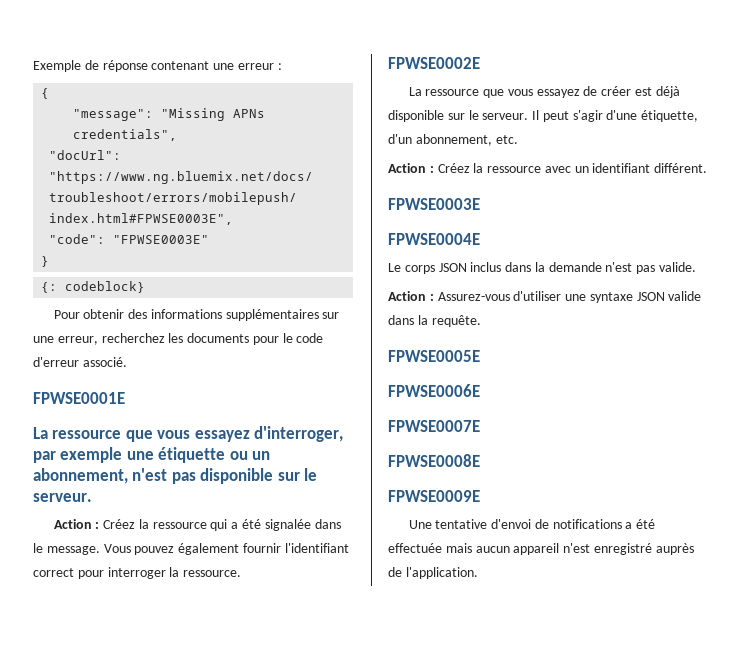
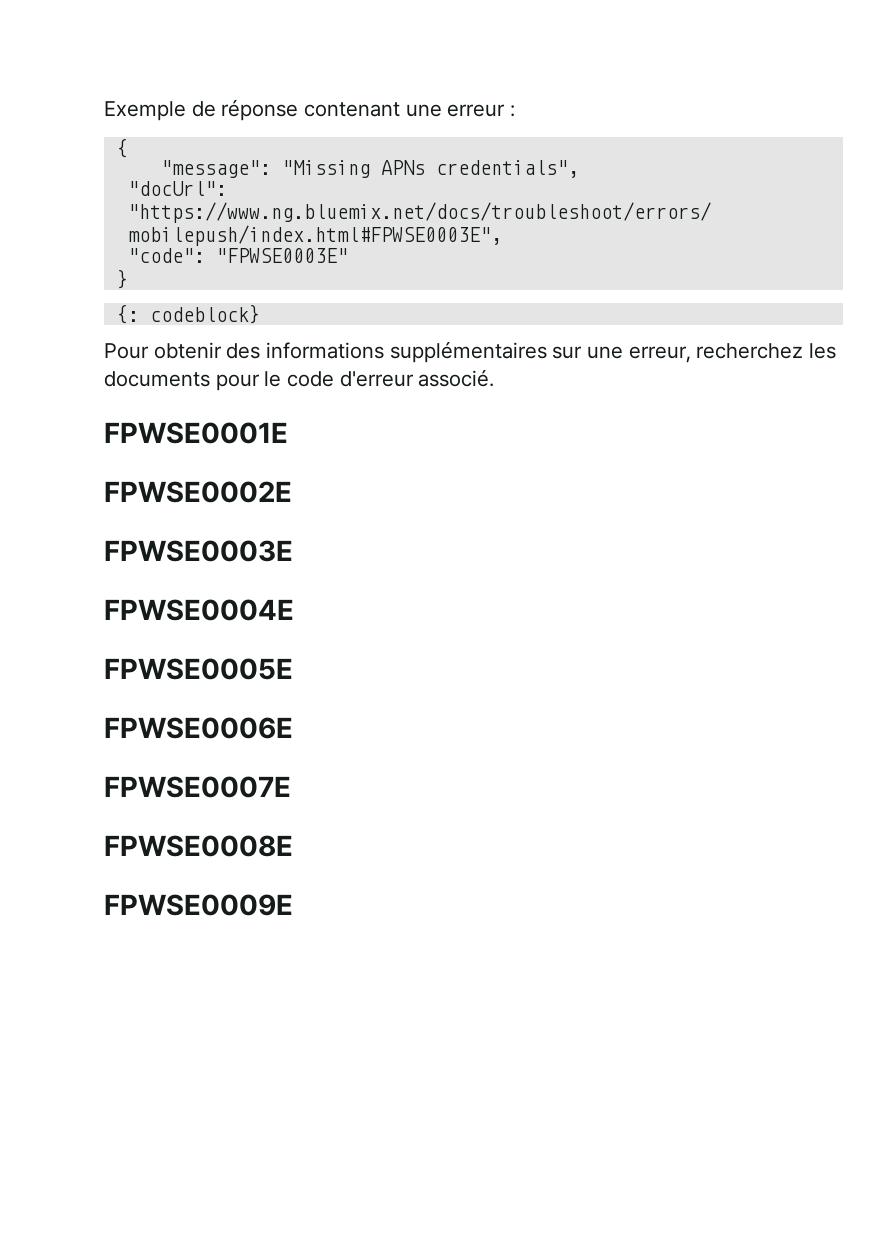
[33,426,344,442] [33,447,271,463] [33,468,318,484] [33,493,92,502] [53,519,341,531] [33,543,349,555] [33,567,242,579] [388,57,480,69] [408,86,680,98] [388,110,699,122] [388,134,518,146] [388,163,708,173] [388,198,480,210] [388,233,480,245] [388,262,697,274] [388,291,702,303] [388,315,481,327] La ressource que vous essayez d'interroger, par exemple une étiquette ou un abonnement, n'est pas disponible sur le serveur. // Action : Créez la ressource qui a été signalée dans le message. Vous pouvez également fournir l'identifiant correct pour interroger la ressource. // FPWSE0002E // La ressource que vous essayez de créer est déjà disponible sur le serveur. Il peut s'agir d'une étiquette, d'un abonnement, etc. // Action : Créez la ressource avec un identifiant différent. // FPWSE0003E // FPWSE0004E // Le corps JSON inclus dans la demande n'est pas valide. // Action : Assurez-vous d'utiliser une syntaxe JSON valide dans la requête. -> [104,481,292,503] [104,540,293,562] [104,599,294,621] FPWSE0002E // FPWSE0003E // FPWSE0004E
[408,519,656,529] [388,543,694,555] [388,567,478,579] // Une tentative d'envoi de notifications a été effectuée mais aucun appareil n'est enregistré auprès de l'application. -> (293, 905) none

